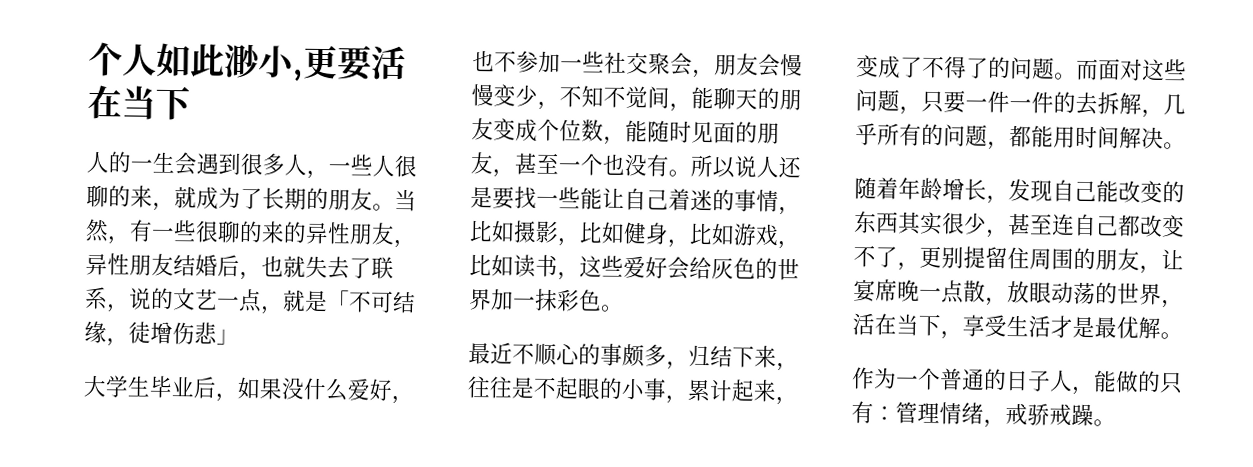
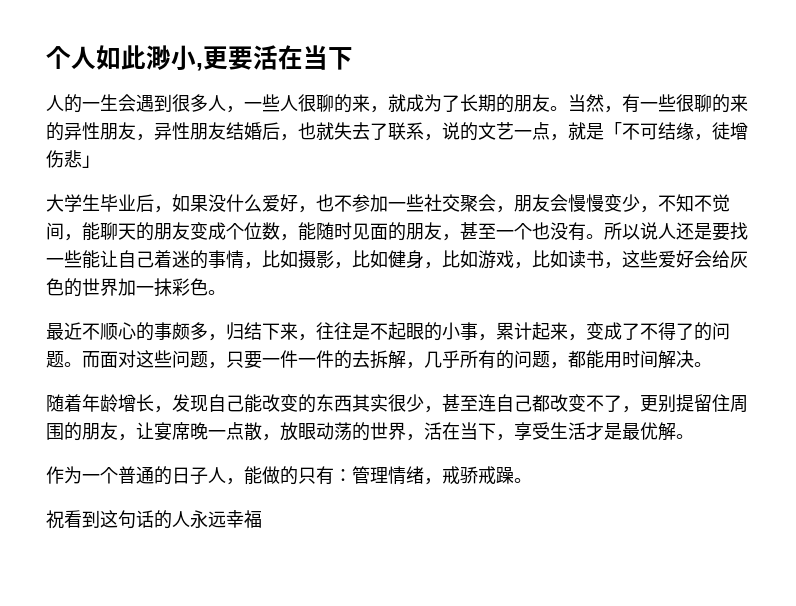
(1116, 423) none -> [46,510,262,529] // 祝看到这句话的人永远幸福

